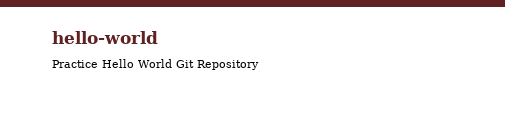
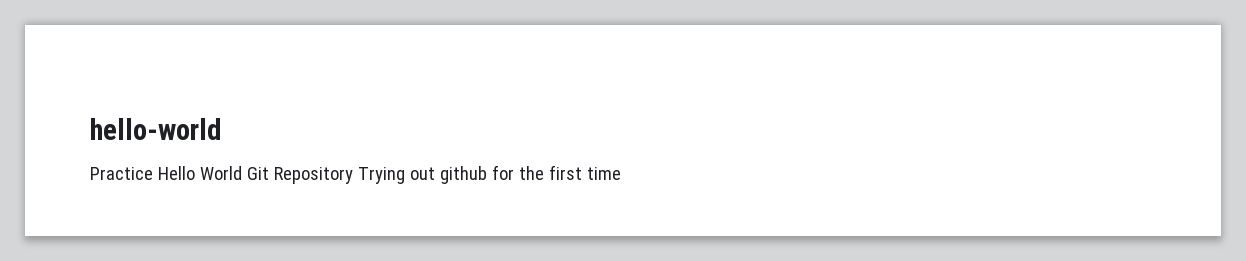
(259, 65) none -> [357,165,621,184] Trying out github for the first time

